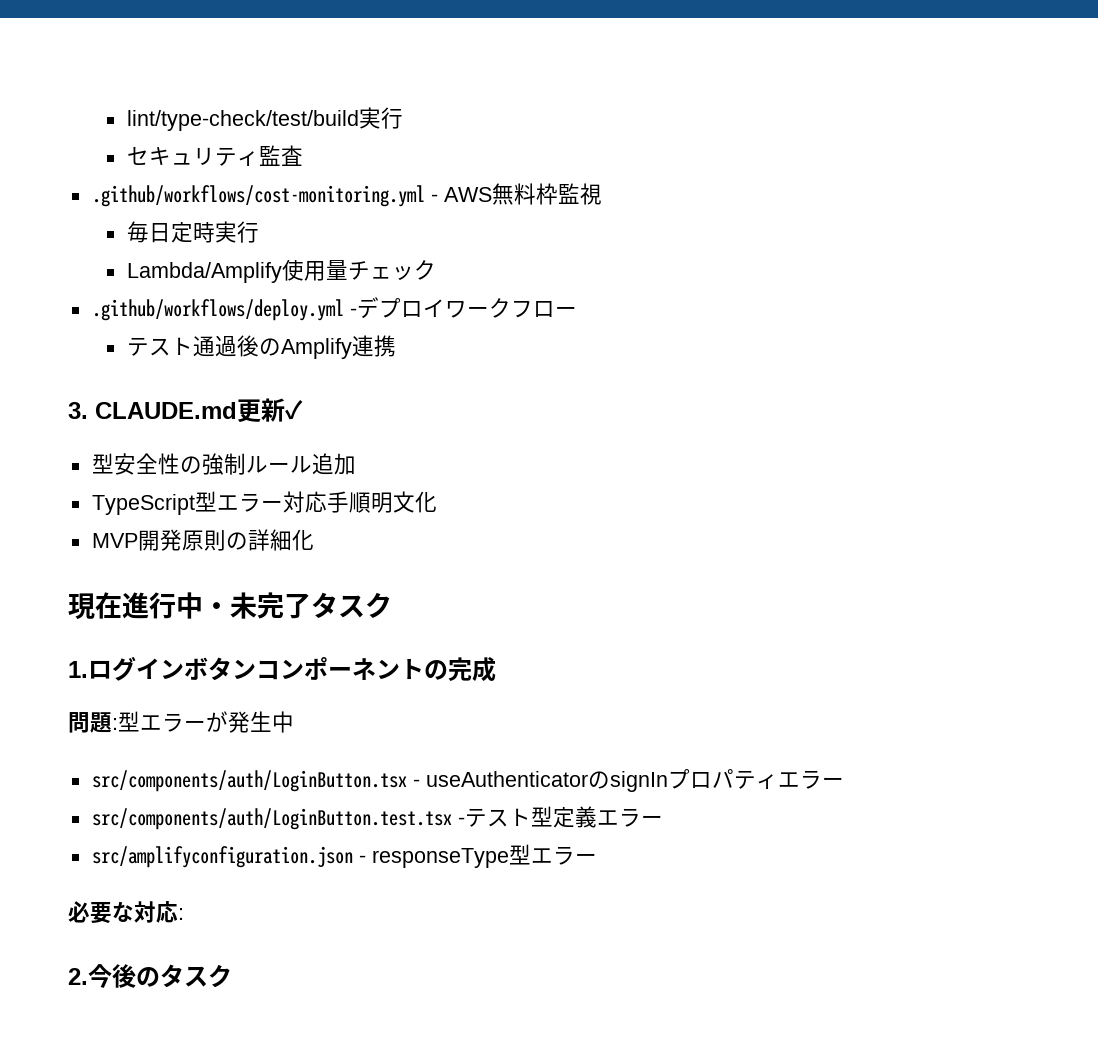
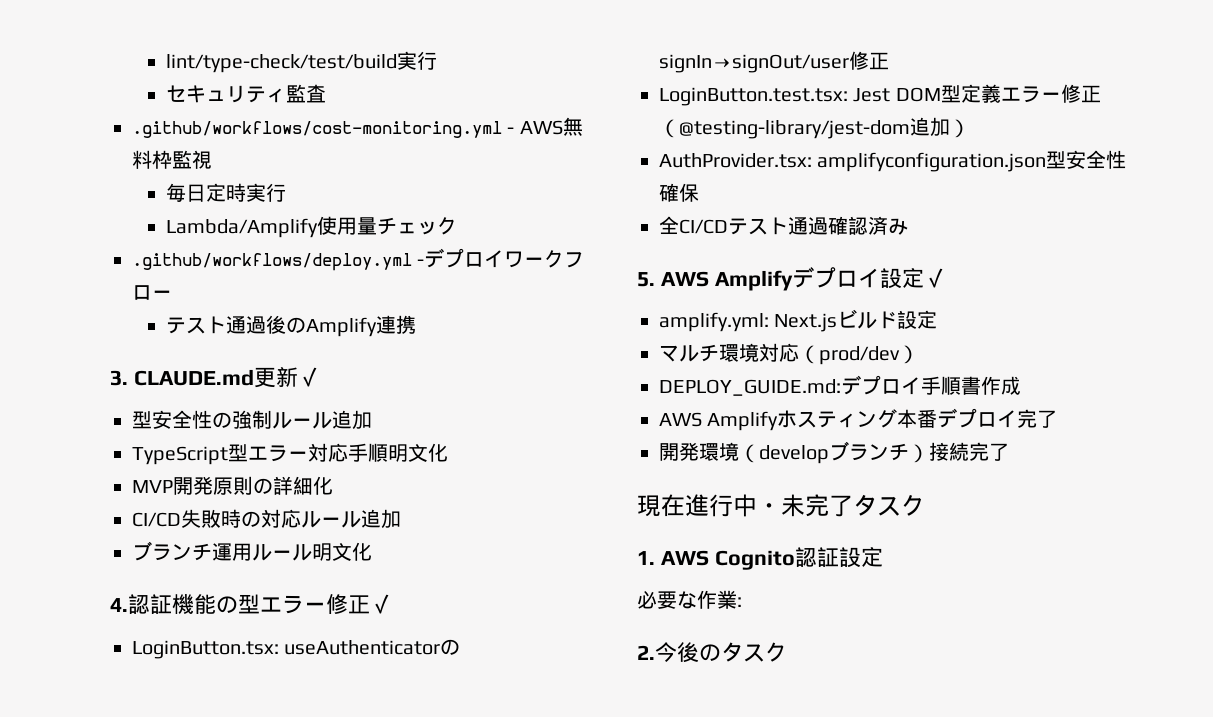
(314, 540) none -> [132,509,401,529] [132,541,372,561] [110,594,392,614] [132,639,461,659] [659,51,889,73] [659,84,1101,106] [659,117,970,139] [659,150,1127,172] [659,183,699,202] [659,216,908,235] [637,267,946,291] [659,309,938,332] [659,343,919,365] [659,375,1021,396] [659,408,1058,431] [659,441,1009,464] // CI/CD失敗時の対応ルール追加 // ブランチ運用ルール明文化 // 4.認証機能の型エラー修正✓ // LoginButton.tsx: useAuthenticatorのsignIn→signOut/user修正 // LoginButton.test.tsx: Jest DOM型定義エラー修正（@testing-library/jest-dom追加） // AuthProvider.tsx: amplifyconfiguration.json型安全性確保 // 全CI/CDテスト通過確認済み // 5. AWS Amplifyデプロイ設定✓ // amplify.yml: Next.jsビルド設定 // マルチ環境対応（prod/dev） // DEPLOY_GUIDE.md:デプロイ手順書作成 // AWS Amplifyホスティング本番デプロイ完了 // 開発環境（developブランチ）接続完了
[88,656,496,682] [68,711,294,733] [91,769,844,792] [91,806,663,830] [91,844,597,868] ログインボタンコンポーネントの完成 // 問題:型エラーが発生中 // src/components/auth/LoginButton.tsx - useAuthenticatorのsignInプロパティエラー // src/components/auth/LoginButton.test.tsx -テスト型定義エラー // src/amplifyconfiguration.json - responseType型エラー -> [660,547,883,570] AWS Cognito認証設定
[134,901,178,923] 対応 -> [697,590,737,609] 作業

